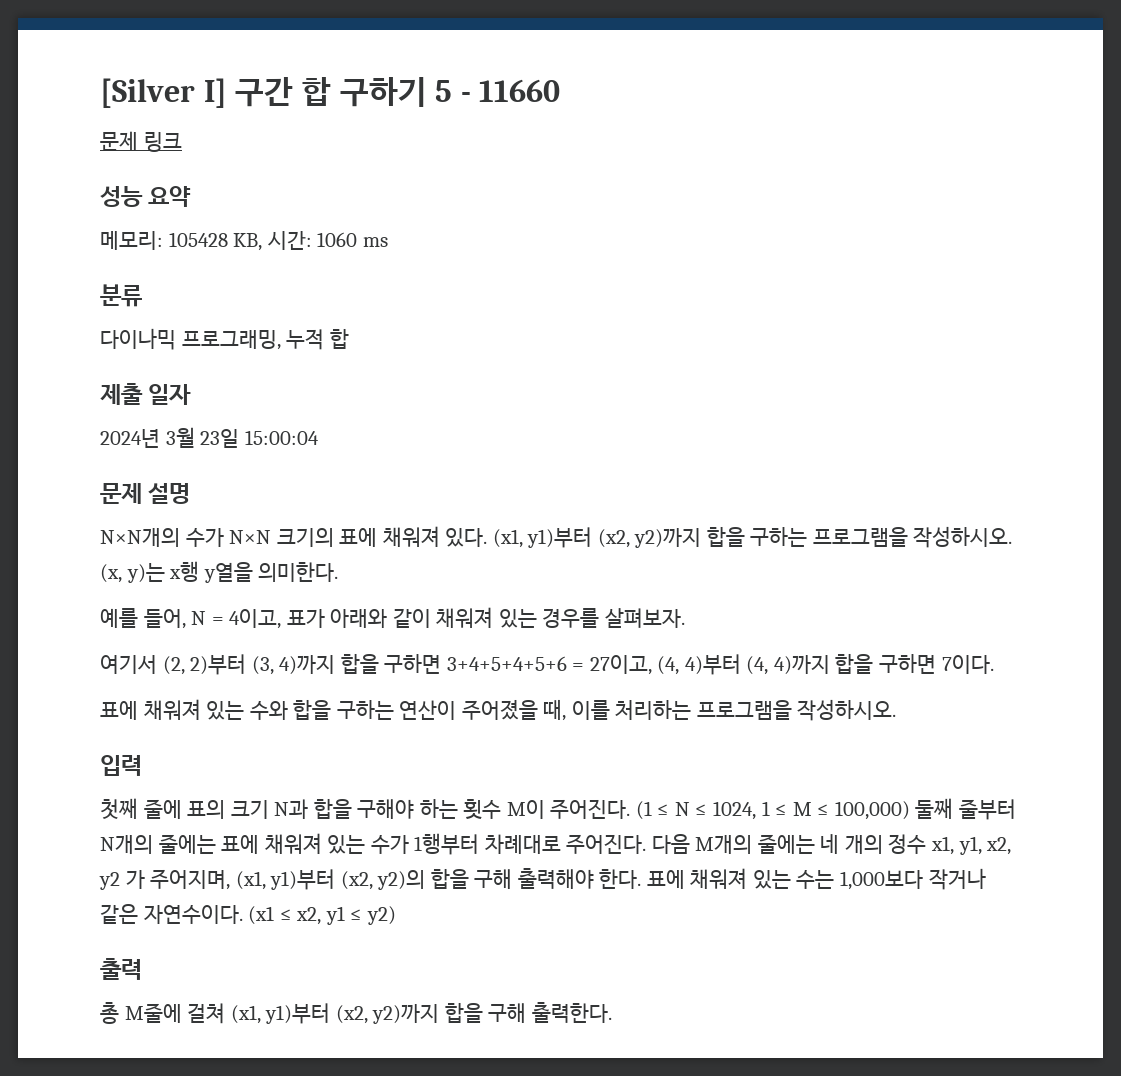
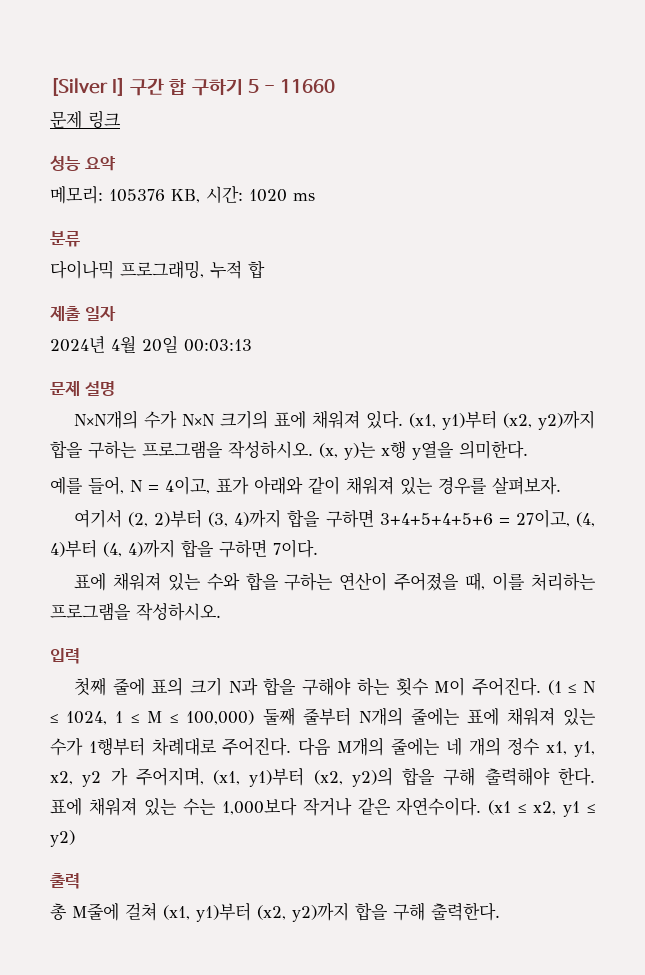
[168,232,228,247] 105428 -> [109,189,165,202] 105376
[317,232,358,247] 1060 -> [249,189,287,202] 1020
[165,427,319,448] 3월 23일 15:00:04 -> [111,336,252,353] 4월 20일 00:03:13

